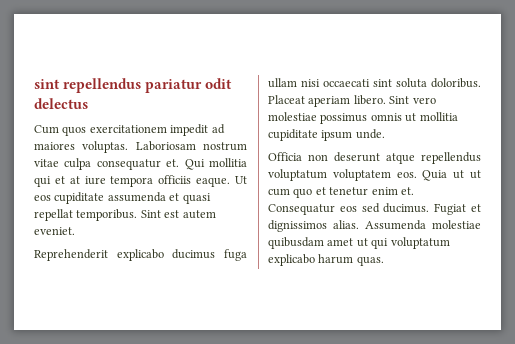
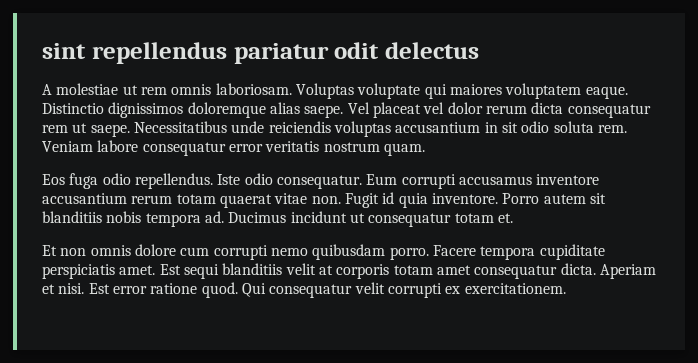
[34,124,225,136] [34,141,248,153] [34,158,247,170] [34,175,247,187] [34,192,211,204] [34,209,216,221] [34,227,75,235] [34,249,247,261] [268,78,481,88] [268,95,436,107] [268,112,458,124] [268,129,385,141] [268,152,481,164] [268,169,481,181] [268,187,414,198] [268,203,481,215] [268,220,481,232] [268,237,450,249] [268,254,384,266] Cum quos exercitationem impedit ad maiores voluptas. Laboriosam nostrum vitae culpa consequatur et. Qui mollitia qui et at iure tempora officiis eaque. Ut eos cupiditate assumenda et quasi repellat temporibus. Sint est autem eveniet. // Reprehenderit explicabo ducimus fuga ullam nisi occaecati sint soluta doloribus. Placeat aperiam libero. Sint vero molestiae possimus omnis ut mollitia cupiditate ipsum unde. // Officia non deserunt atque repellendus voluptatum voluptatem eos. Quia ut ut cum quo et tenetur enim et. Consequatur eos sed ducimus. Fugiat et dignissimos alias. Assumenda molestiae quibusdam amet ut qui voluptatum explicabo harum quas. -> [42,83,628,99] [42,102,651,118] [42,121,627,137] [42,140,425,156] [42,173,600,189] [42,192,606,208] [42,211,513,227] [42,244,605,260] [42,263,656,279] [42,282,566,298] A molestiae ut rem omnis laboriosam. Voluptas voluptate qui maiores voluptatem eaque. Distinctio dignissimos doloremque alias saepe. Vel placeat vel dolor rerum dicta consequatur rem ut saepe. Necessitatibus unde reiciendis voluptas accusantium in sit odio soluta rem. Veniam labore consequatur error veritatis nostrum quam. // Eos fuga odio repellendus. Iste odio consequatur. Eum corrupti accusamus inventore accusantium rerum totam quaerat vitae non. Fugit id quia inventore. Porro autem sit blanditiis nobis tempora ad. Ducimus incidunt ut consequatur totam et. // Et non omnis dolore cum corrupti nemo quibusdam porro. Facere tempora cupiditate perspiciatis amet. Est sequi blanditiis velit at corporis totam amet consequatur dicta. Aperiam et nisi. Est error ratione quod. Qui consequatur velit corrupti ex exercitationem.

